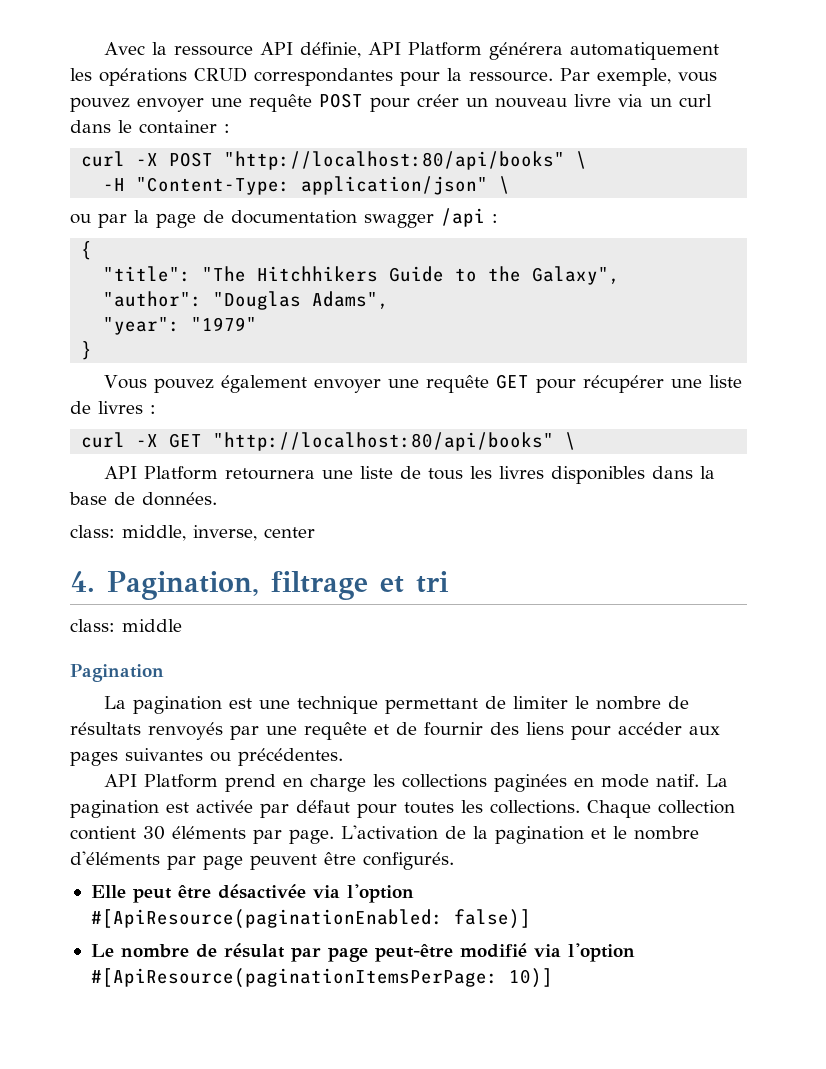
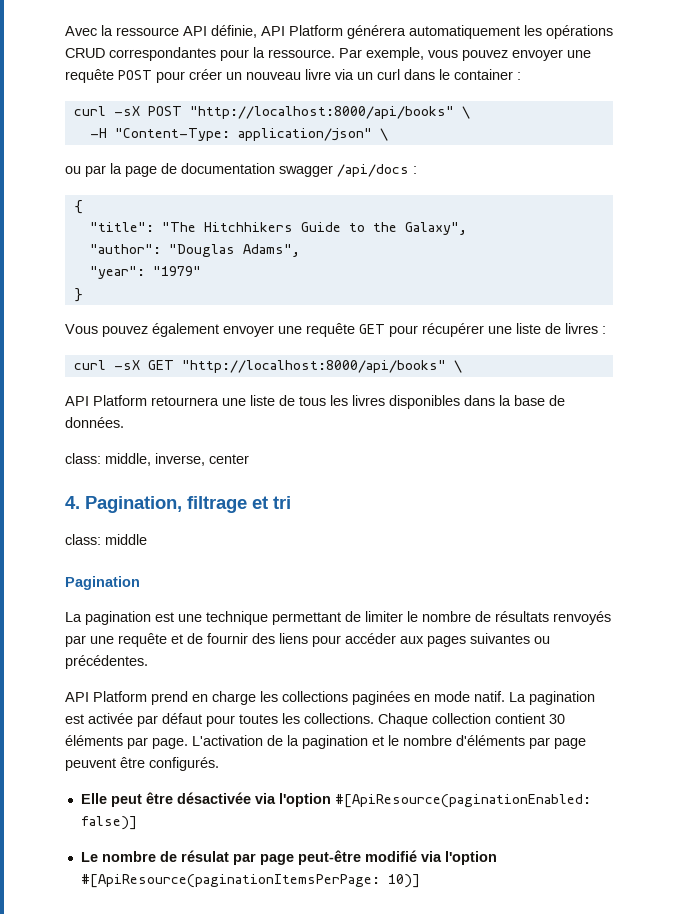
[136,151,566,170] -X POST "http://localhost:80/api/books" -> [113,106,454,119] -sX POST "http://localhost:8000/api/books"
[441,208,485,227] /api -> [337,164,409,177] /api/docs
[136,432,555,451] -X GET "http://localhost:80/api/books" -> [113,360,446,373] -sX GET "http://localhost:8000/api/books"

